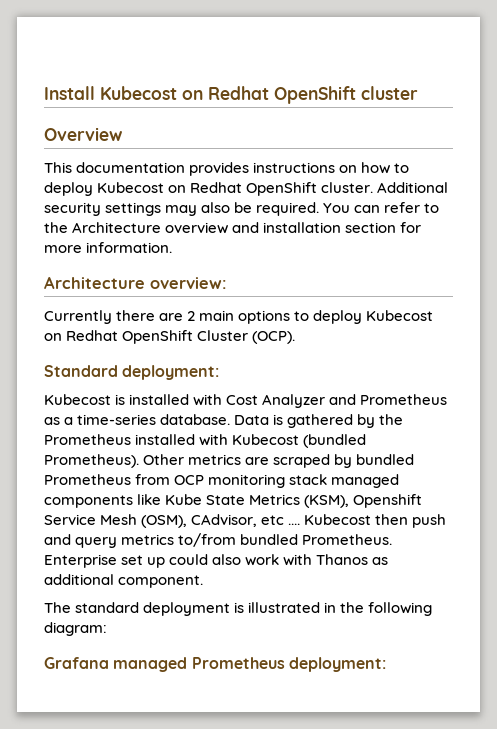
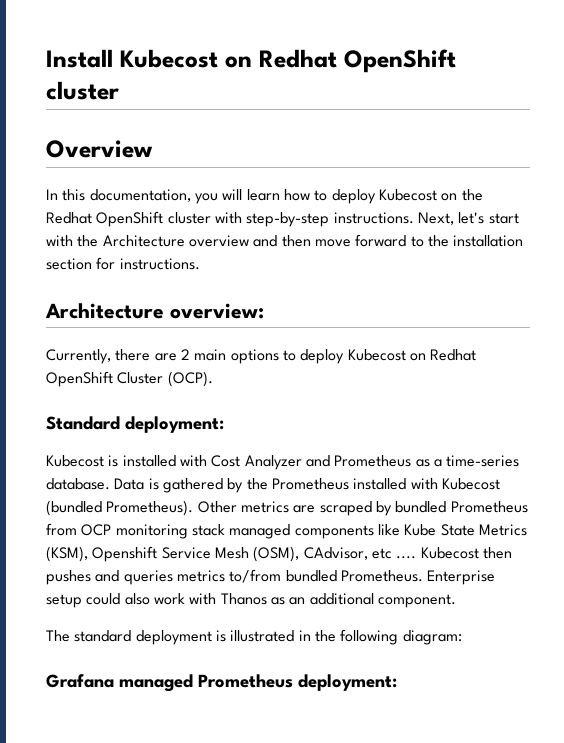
[44,162,358,176] This documentation provides instructions on -> [46,189,280,204] In this documentation, you will learn
[190,182,449,196] [44,202,440,216] [44,222,260,234] Redhat OpenShift cluster. Additional security settings may also be required. You can refer to the Architecture overview and -> [461,189,483,201] [46,211,519,227] [46,234,449,247] the Redhat OpenShift cluster with step-by-step instructions. Next, let's start with the Architecture overview and then move forward to the
[44,242,173,253] more information. -> [119,258,200,270] instructions.
[44,310,112,324] Currently -> [46,349,111,364] Currently,
[412,514,447,528] [44,534,118,548] push and query -> [46,570,173,585] pushes and queries
[121,555,166,568] set up -> [46,594,82,608] setup
(389, 561) none -> [289,597,306,605] an

